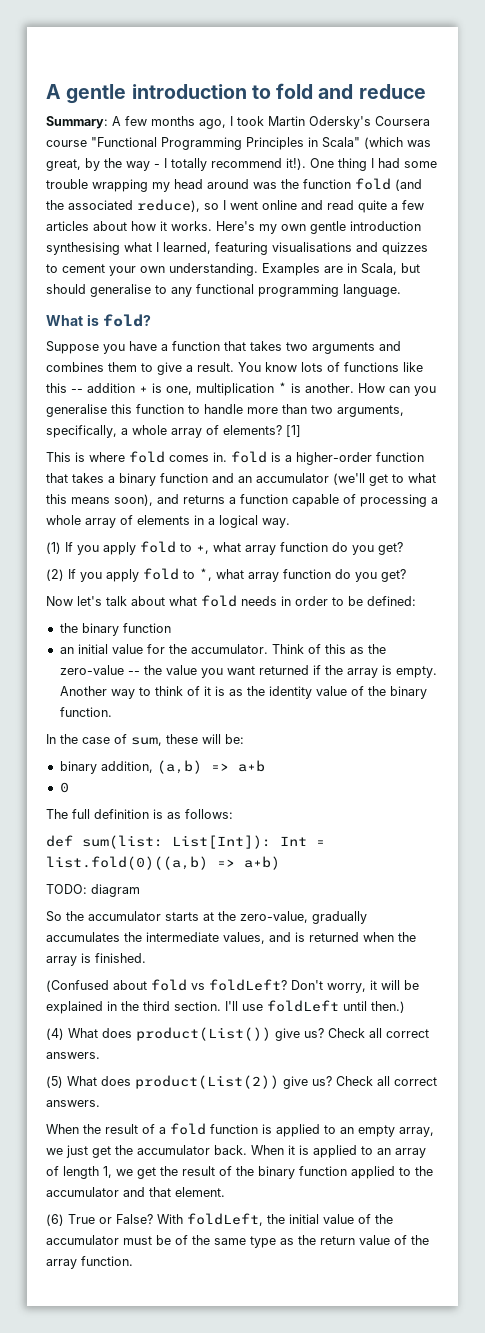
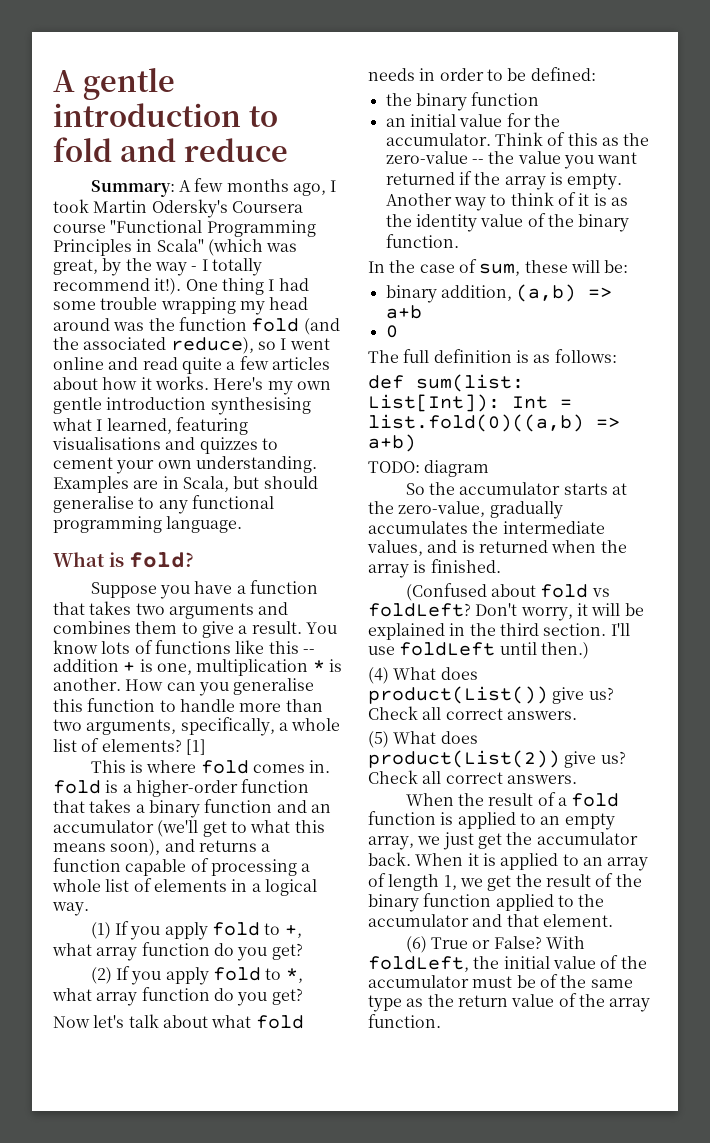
[171,428,202,438] array -> [53,739,77,752] list
[85,518,116,528] array -> [105,879,130,892] list

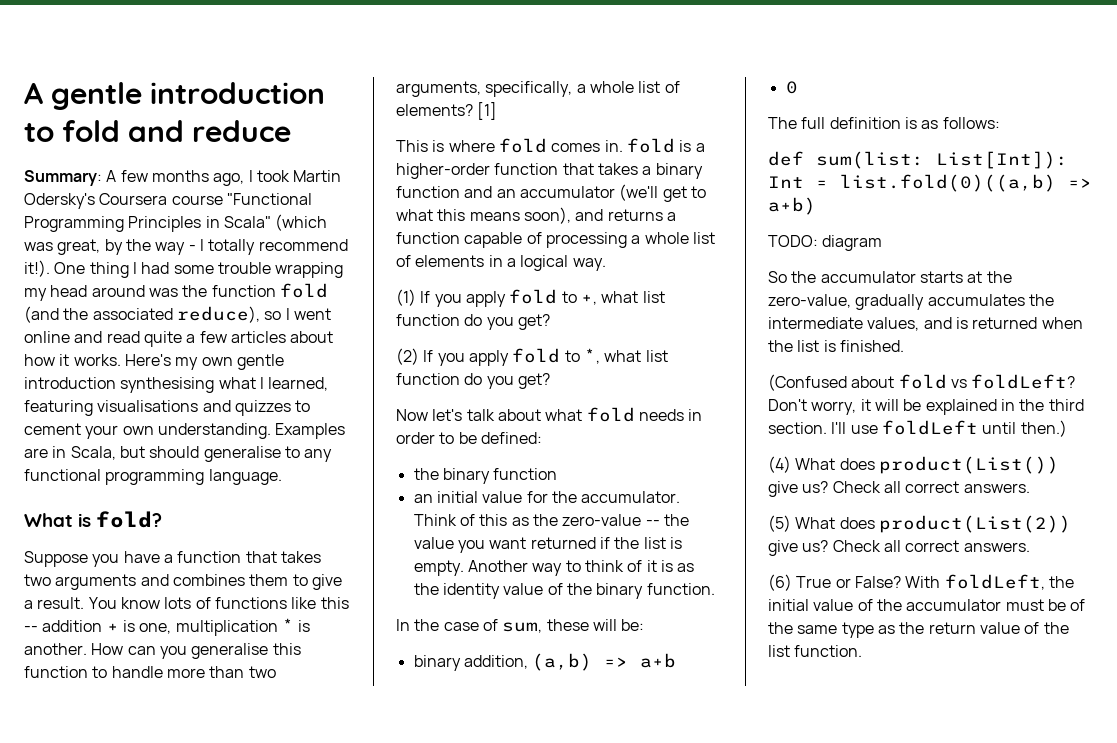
[96,947,138,961] array -> [642,291,665,303] list
[96,992,138,1006] array -> [645,350,668,362] list
[504,176,546,190] array -> [643,537,666,549] list
[368,564,409,578] array -> [797,340,820,352] list
[405,792,620,807] [368,811,615,830] [368,832,638,850] [368,852,649,871] [368,873,642,891] [368,893,605,912] [368,914,613,927] // When the result of a fold function is applied to an empty array, we just get the accumulator back. When it is applied to an array of length 1, we get the result of the binary function applied to the accumulator and that element. -> (1030, 547) none
[609,998,651,1012] array -> [768,645,790,657] list

